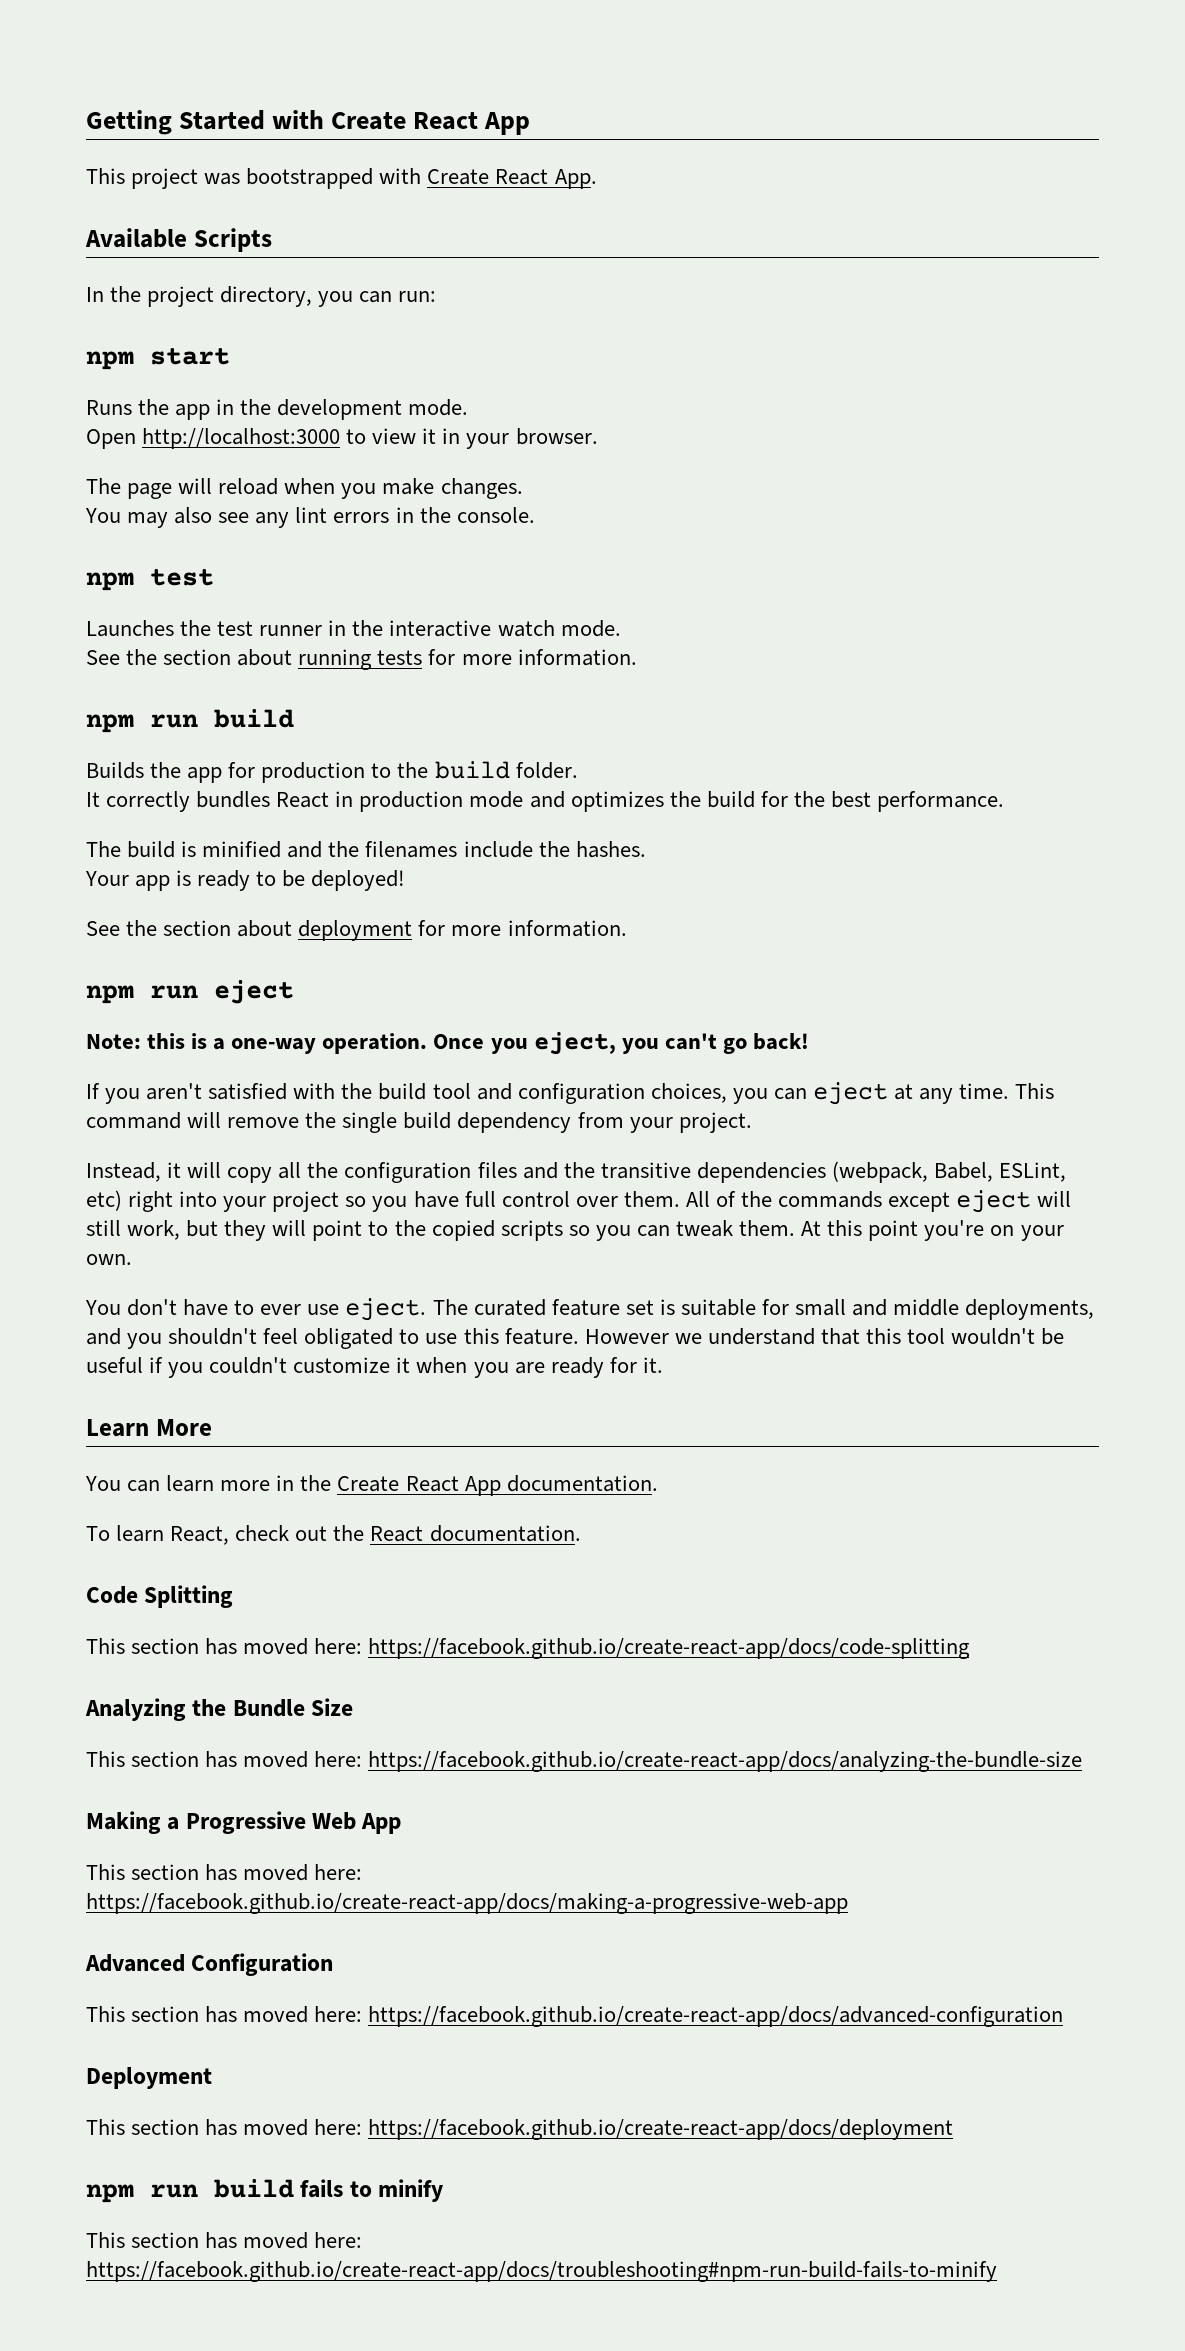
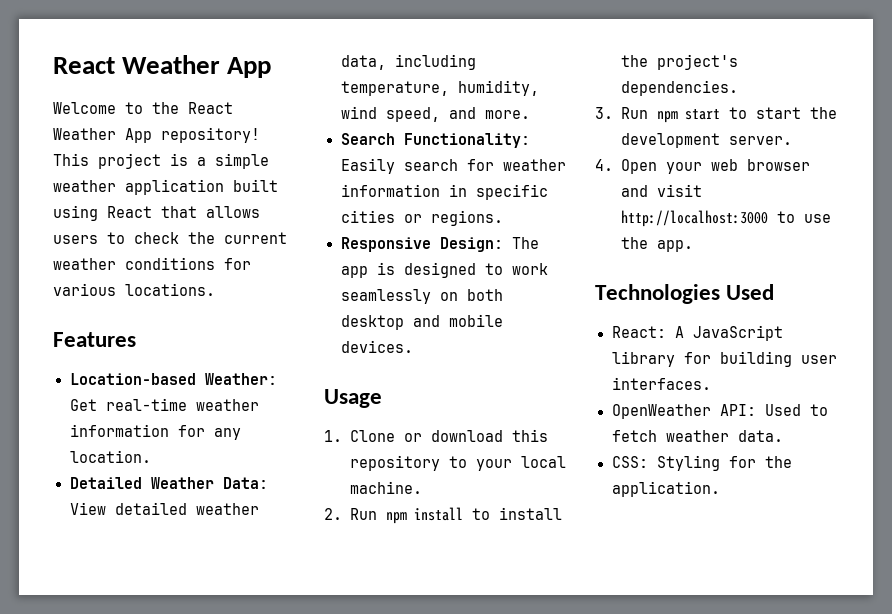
[86,110,531,135] [86,168,597,189] [85,228,272,252] [86,286,437,307] [86,348,230,370] [86,399,469,420] [86,428,598,449] [86,478,523,499] [85,507,535,528] [86,569,214,591] [86,620,621,637] [86,649,637,670] [86,709,294,733] [86,761,578,783] [86,791,1005,812] [86,841,646,858] [85,870,406,891] [86,920,627,941] [86,980,294,1004] [86,1032,809,1055] [86,1082,1055,1105] [86,1112,752,1133] [86,1161,1067,1183] [86,1190,1072,1213] [86,1220,1064,1241] [86,1254,132,1265] [85,1298,1095,1321] [86,1328,1065,1349] [86,1357,663,1378] [86,1419,212,1437] [85,1475,658,1496] [86,1525,581,1545] [86,1585,234,1608] [86,1638,971,1659] [85,1698,354,1721] [86,1751,1083,1772] [86,1811,402,1834] [86,1864,363,1881] [86,1893,848,1914] [85,1953,334,1976] [86,2006,1064,2027] [86,2067,212,2089] [86,2119,954,2140] [86,2179,444,2203] [86,2232,363,2249] [86,2261,997,2282] Getting Started with Create React App // This project was bootstrapped with Create React App. // Available Scripts // In the project directory, you can run: // npm start // Runs the app in the development mode. // Open http://localhost:3000 to view it in your browser. // The page will reload when you make changes. // You may also see any lint errors in the console. // npm test // Launches the test runner in the interactive watch mode. // See the section about running tests for more information. // npm run build // Builds the app for production to the build folder. // It correctly bundles React in production mode and optimizes the build for the best performance. // The build is minified and the filenames include the hashes. // Your app is ready to be deployed! // See the section about deployment for more information. // npm run eject // Note: this is a one-way operation. Once you eject, you can't go back! // If you aren't satisfied with the build tool and configuration choices, you can eject at any time. This command will remove the single build dependency from your project. // Instead, it will copy all the configuration files and the transitive dependencies (webpack, Babel, ESLint, etc) right into your project so you have full control over them. All of the commands except eject will still work, but they will point to the copied scripts so you can tweak them. At this point you're on your own. // You don't have to ever use eject. The curated feature set is suitable for small and middle deployments, and you shouldn't feel obligated to use this feature. However we understand that this tool wouldn't be useful if you couldn't customize it when you are ready for it. // Learn More // You can learn more in the Create React App documentation. // To learn React, check out the React documentation. // Code Splitting // This section has moved here: https://facebook.github.io/create-react-app/docs/code-splitting // Analyzing the Bundle Size // This section has moved here: https://facebook.github.io/create-react-app/docs/analyzing-the-bundle-size // Making a Progressive Web App // This section has moved here: https://facebook.github.io/create-react-app/docs/making-a-progressive-web-app // Advanced Configuration // This section has moved here: https://facebook.github.io/create-react-app/docs/advanced-configuration // Deployment // This section has moved here: https://facebook.github.io/create-react-app/docs/deployment // npm run build fails to minify // This section has moved here: https://facebook.github.io/create-react-app/docs/troubleshooting#npm-run-build-fails-to-minify -> [53,55,272,78] [53,102,233,114] [53,127,260,143] [53,153,269,169] [53,179,278,195] [53,205,260,221] [53,232,287,244] [53,257,251,270] [53,283,215,296] [53,332,136,347] [69,373,277,385] [69,398,259,411] [69,424,241,440] [69,450,151,463] [69,477,268,489] [69,502,259,515] [340,54,476,70] [340,80,539,96] [340,106,530,122] [340,133,530,148] [340,158,566,174] [340,184,548,200] [340,210,503,226] [340,237,539,252] [340,262,548,278] [340,289,503,304] [340,314,503,330] [340,340,413,353] [324,389,382,408] [324,429,548,442] [349,455,566,471] [349,481,422,494] [324,507,562,524] [620,54,738,70] [620,80,738,96] [595,107,837,123] [620,133,792,148] [595,159,810,174] [620,184,702,197] [620,210,831,227] [620,237,693,252] [595,284,775,304] [611,325,783,341] [611,351,837,367] [611,377,711,390] [611,404,828,419] [611,430,783,442] [611,455,792,471] [611,481,720,497] React Weather App // Welcome to the React Weather App repository! This project is a simple weather application built using React that allows users to check the current weather conditions for various locations. // Features // Location-based Weather: Get real-time weather information for any location. // Detailed Weather Data: View detailed weather data, including temperature, humidity, wind speed, and more. // Search Functionality: Easily search for weather information in specific cities or regions. // Responsive Design: The app is designed to work seamlessly on both desktop and mobile devices. // Usage // 1. Clone or download this repository to your local machine. // 2. Run npm install to install the project's dependencies. // 3. Run npm start to start the development server. // 4. Open your web browser and visit http://localhost:3000 to use the app. // Technologies Used // React: A JavaScript library for building user interfaces. // OpenWeather API: Used to fetch weather data. // CSS: Styling for the application.

